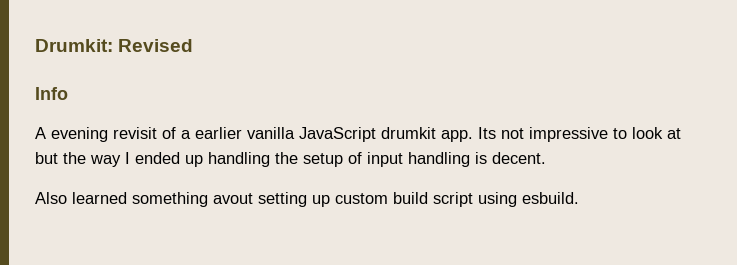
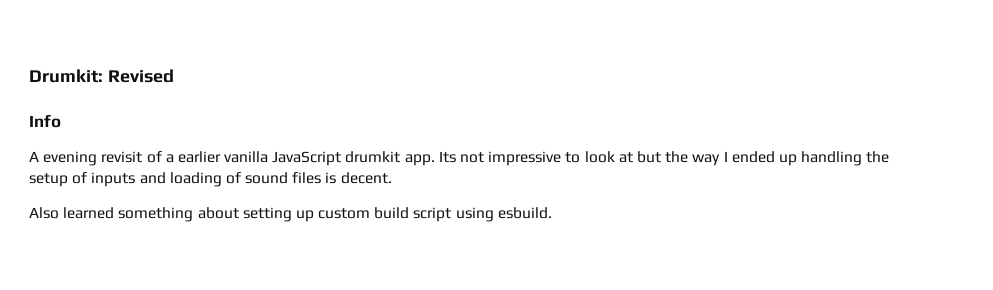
[367,152,470,167] input handling -> [91,172,322,187] inputs and loading of sound files
[213,193,253,204] avout -> [197,207,239,219] about

